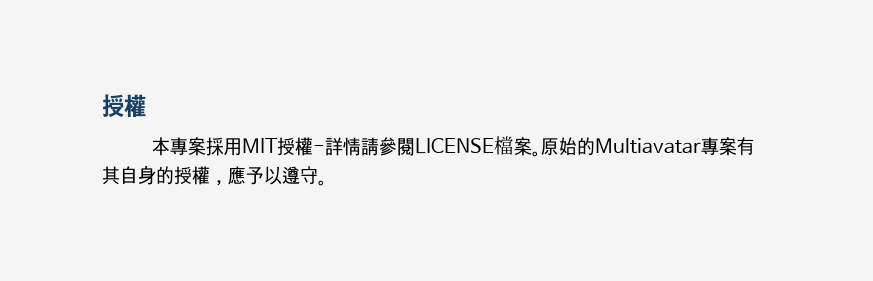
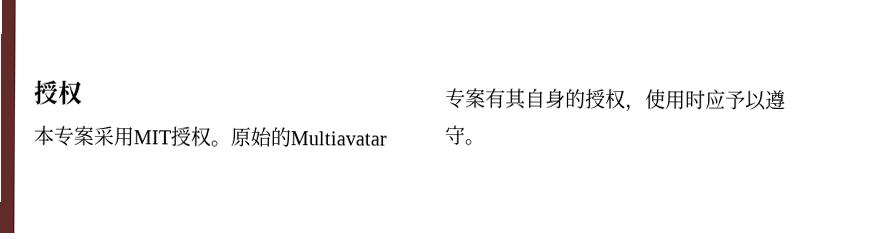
[102,94,146,117] 授權 -> [34,80,83,105] 授权
[170,137,225,156] 專案採 -> [53,125,114,147] 专案采
[295,136,533,156] 權-詳情請參閱LICENSE檔案 -> [190,126,211,147] 权
[701,137,720,156] 專 -> [445,88,466,110] 专
[192,166,246,186] 權，應 -> [605,88,726,113] 权，使用时应

